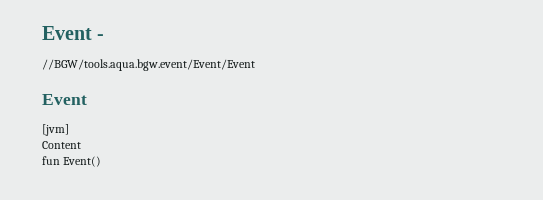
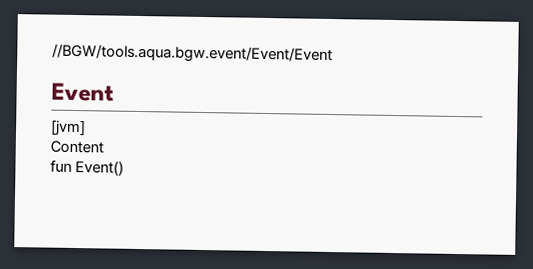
[42,26,105,40] Event - // -> (52, 54) none

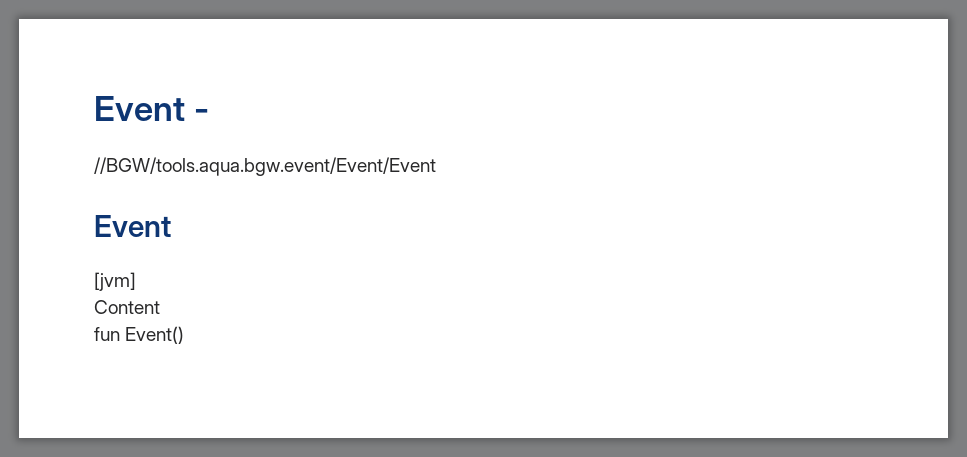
(52, 54) none -> [94,96,210,121] Event - //

